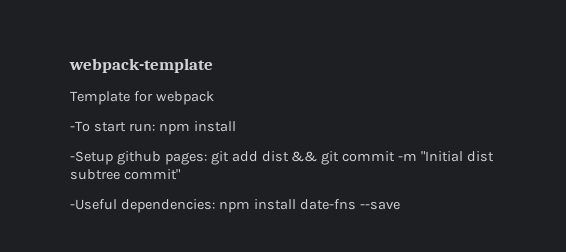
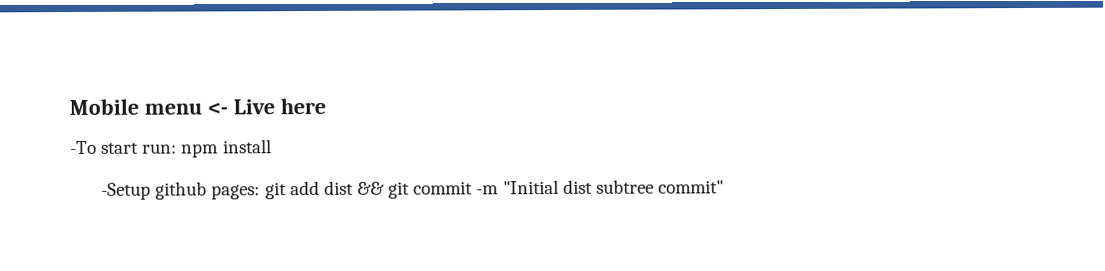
[69,58,213,73] [70,91,214,105] webpack-template // Template for webpack -> [69,97,326,116] Mobile menu <- Live here
[70,199,400,213] // -Useful dependencies: npm install date-fns --save -> (724, 187) none

